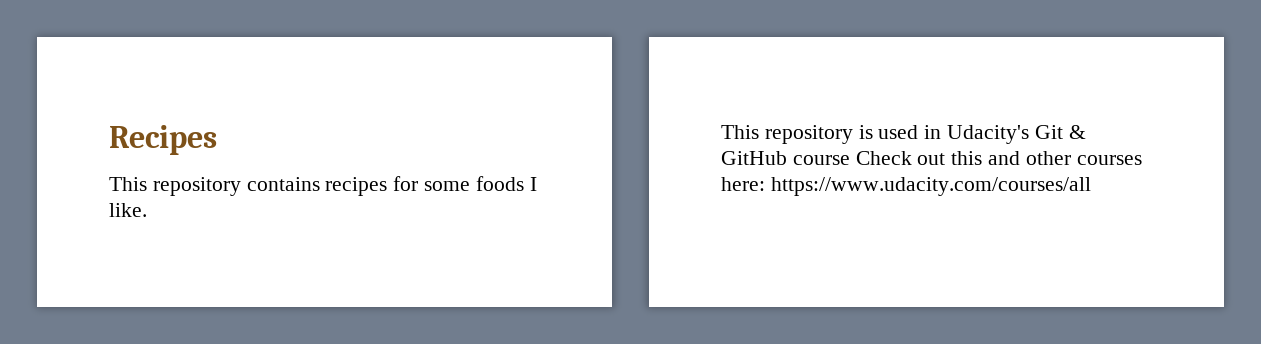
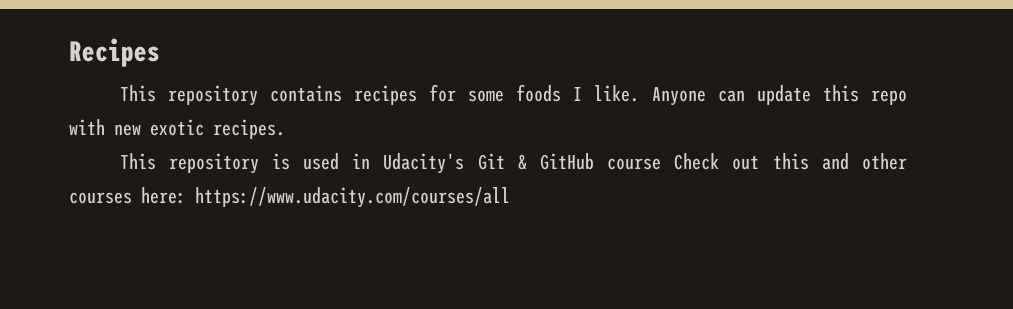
(147, 210) none -> [651,85,907,106] [69,119,285,139] Anyone can update this repo with new exotic recipes.

